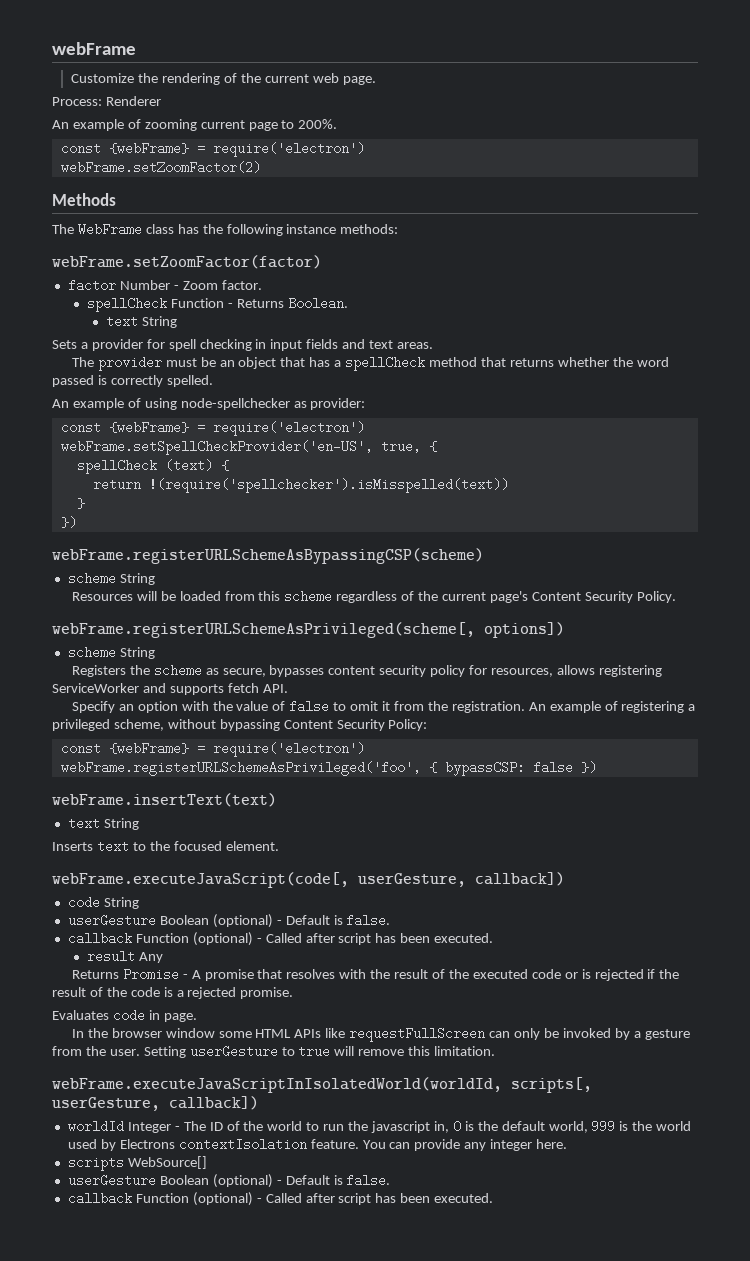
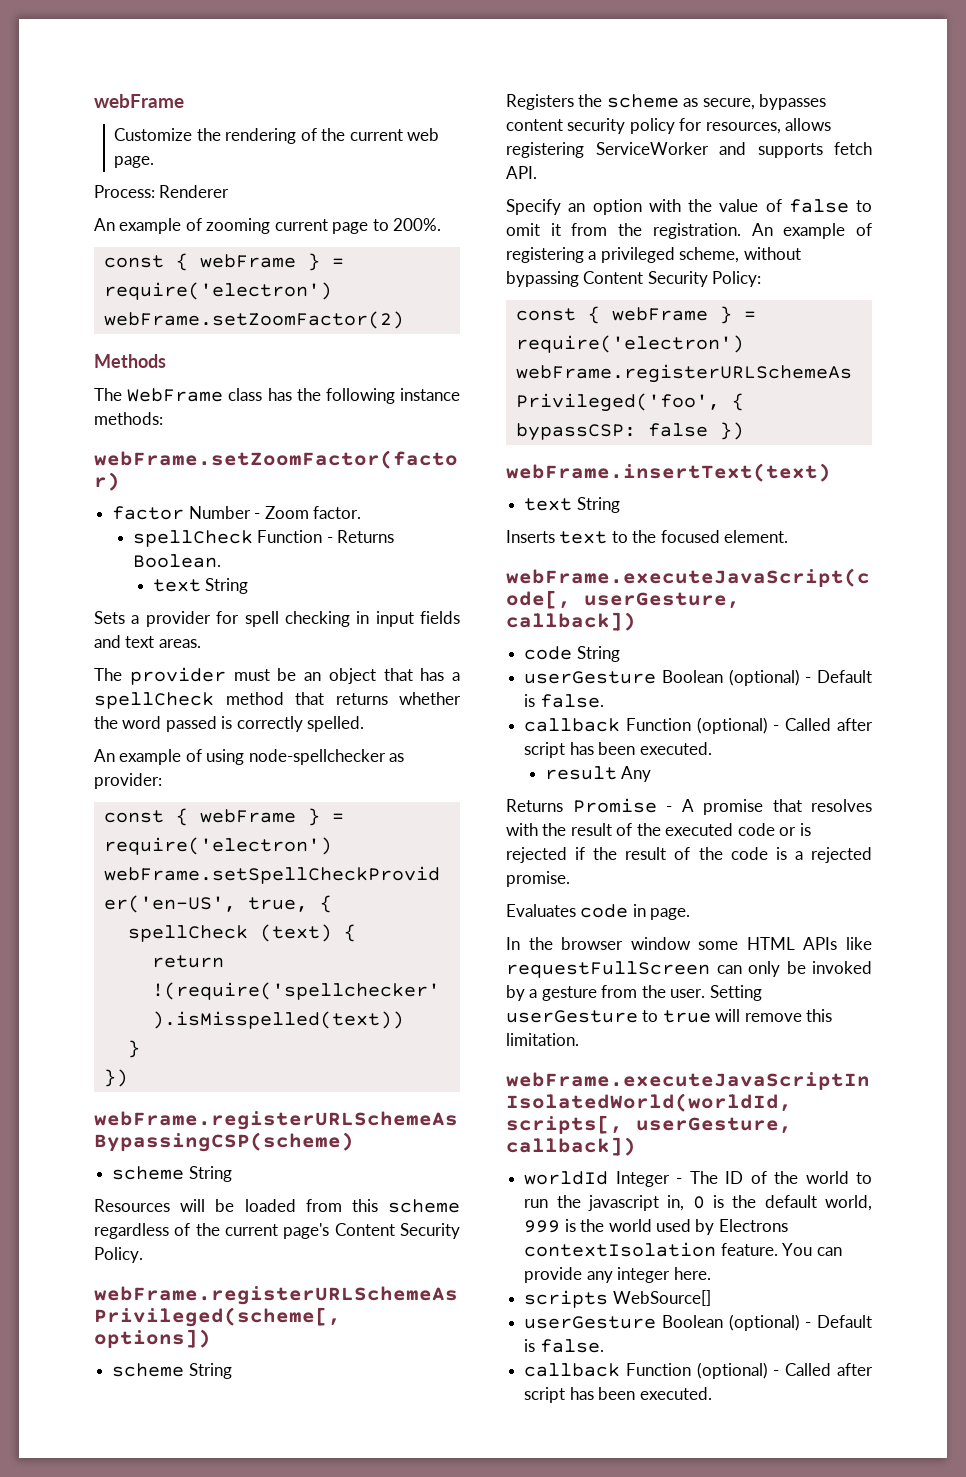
[108,142,189,155] {webFrame} -> [175,253,320,271] { webFrame }
[108,421,189,434] {webFrame} -> [175,808,320,826] { webFrame }
[108,742,189,755] {webFrame} -> [587,306,732,324] { webFrame }

